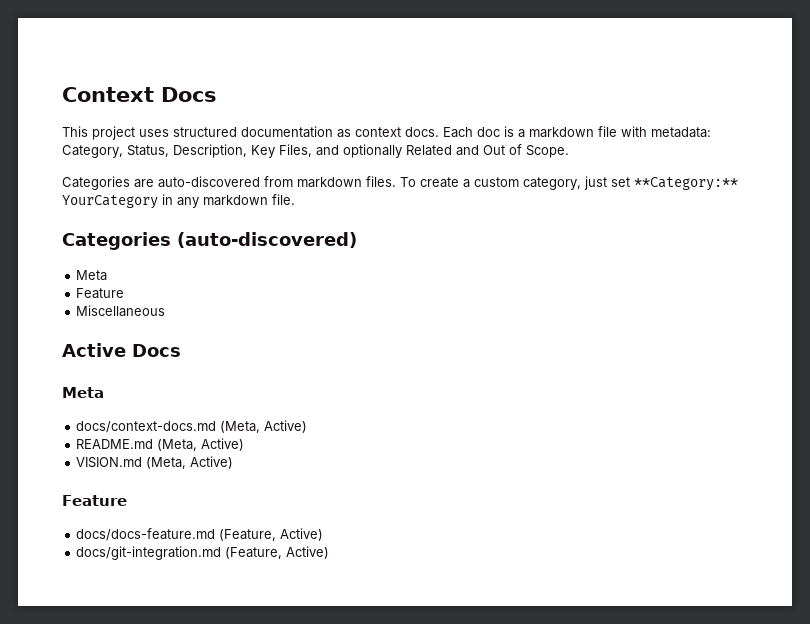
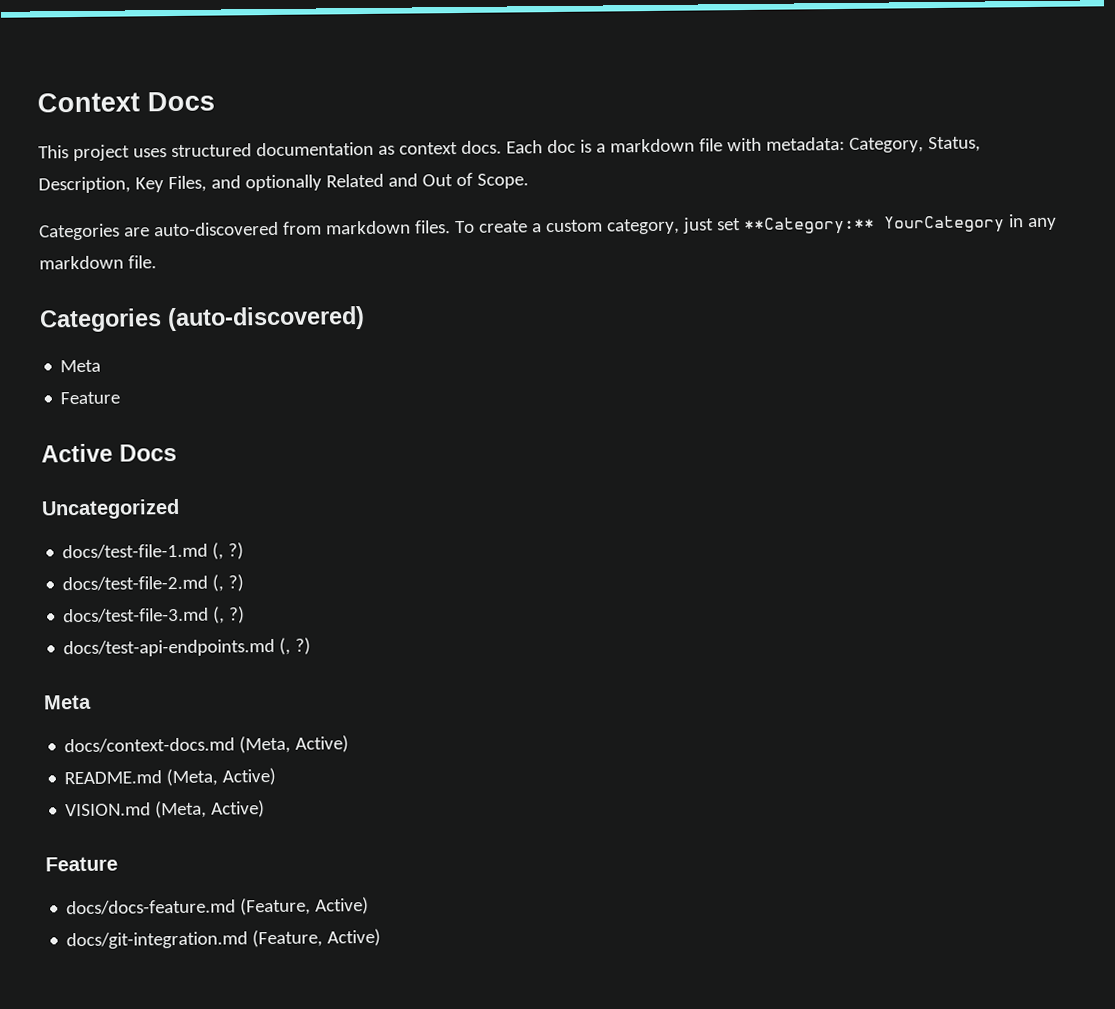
[76,305,166,317] // Miscellaneous -> (121, 398) none
(181, 350) none -> [41,498,180,520] [62,542,245,560] [62,574,245,592] [63,606,246,624] [63,637,312,658] // Uncategorized // docs/test-file-1.md (, ?) // docs/test-file-2.md (, ?) // docs/test-file-3.md (, ?) // docs/test-api-endpoints.md (, ?)

